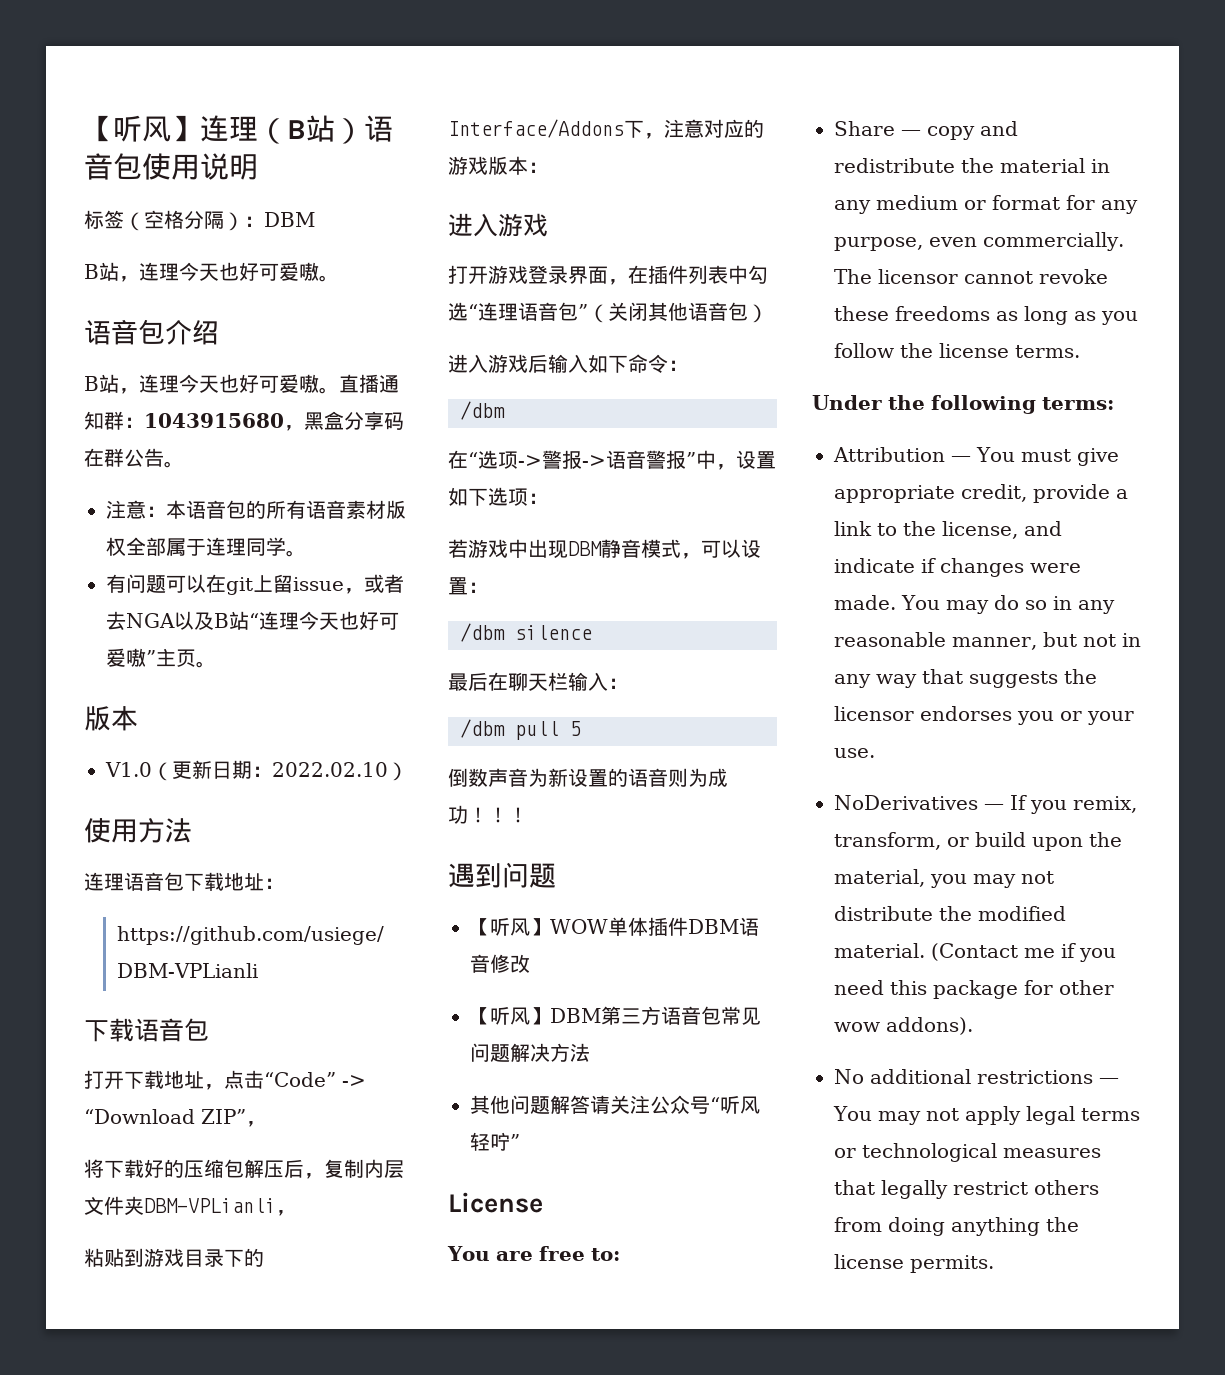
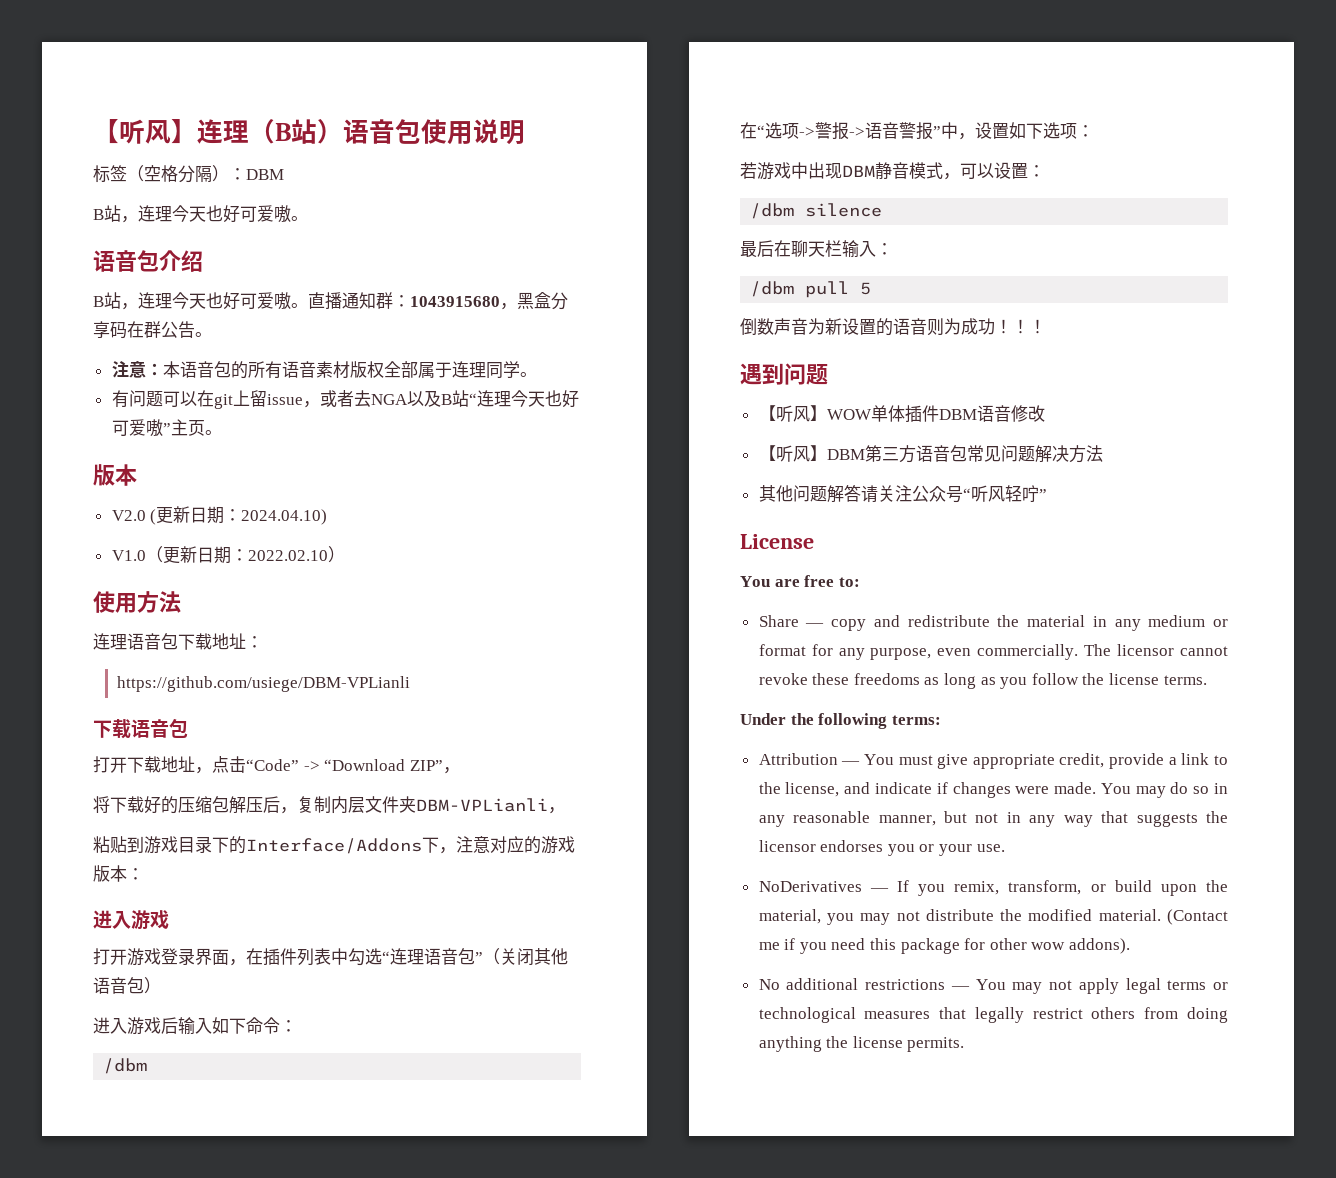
(138, 718) none -> [111,506,328,525] // V2.0 (更新日期：2024.04.10)

